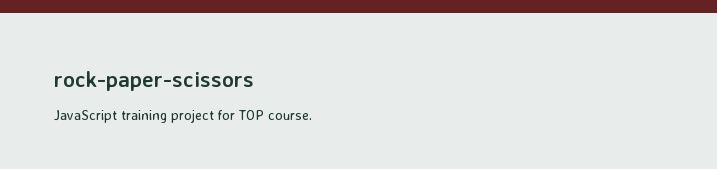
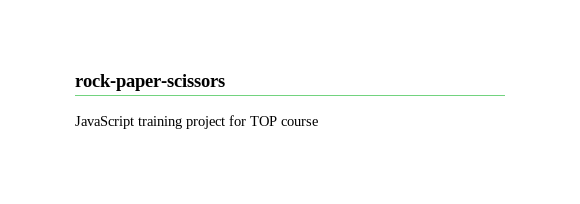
[268,113,312,120] course. -> [281,119,318,126] course

